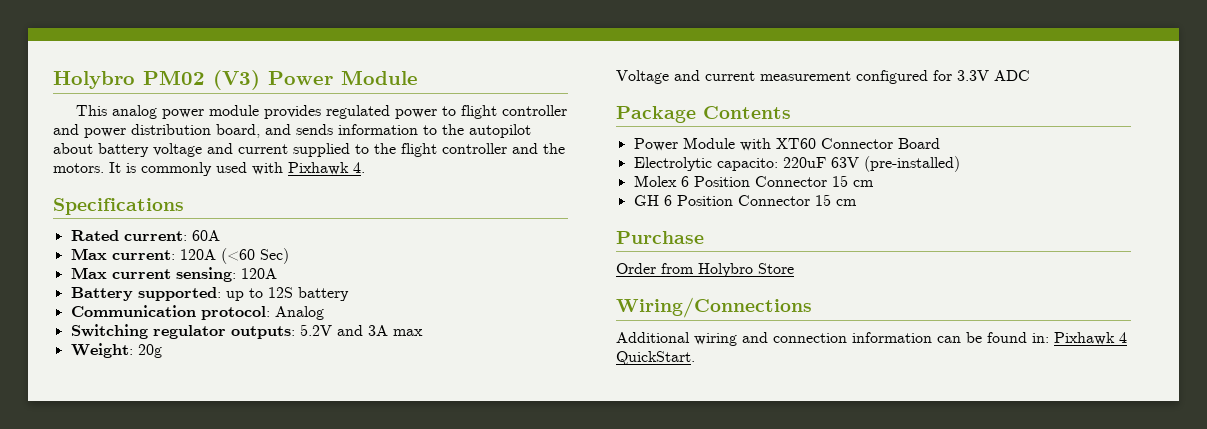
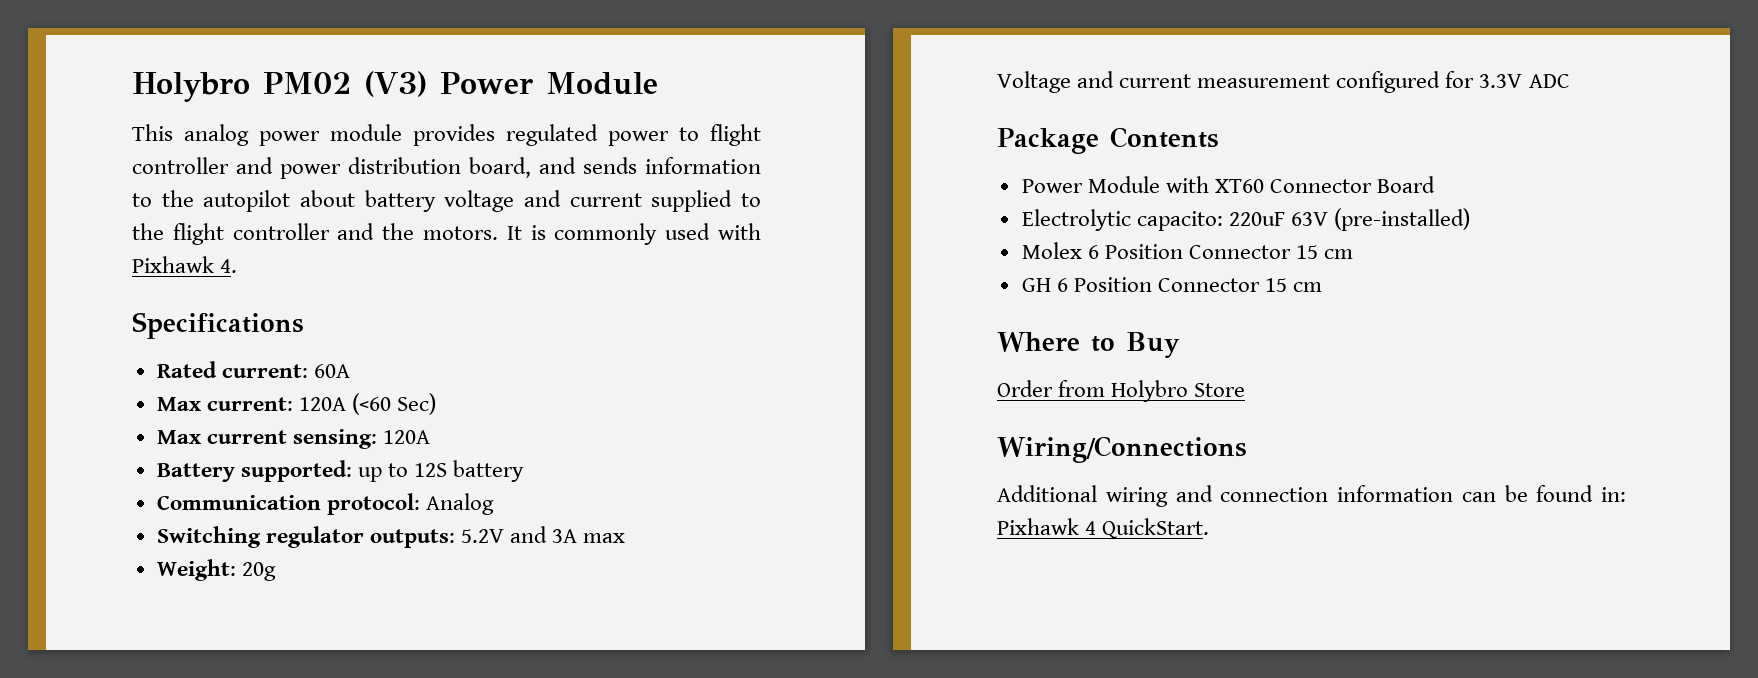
[616,231,704,244] Purchase -> [997,332,1180,358] Where to Buy

